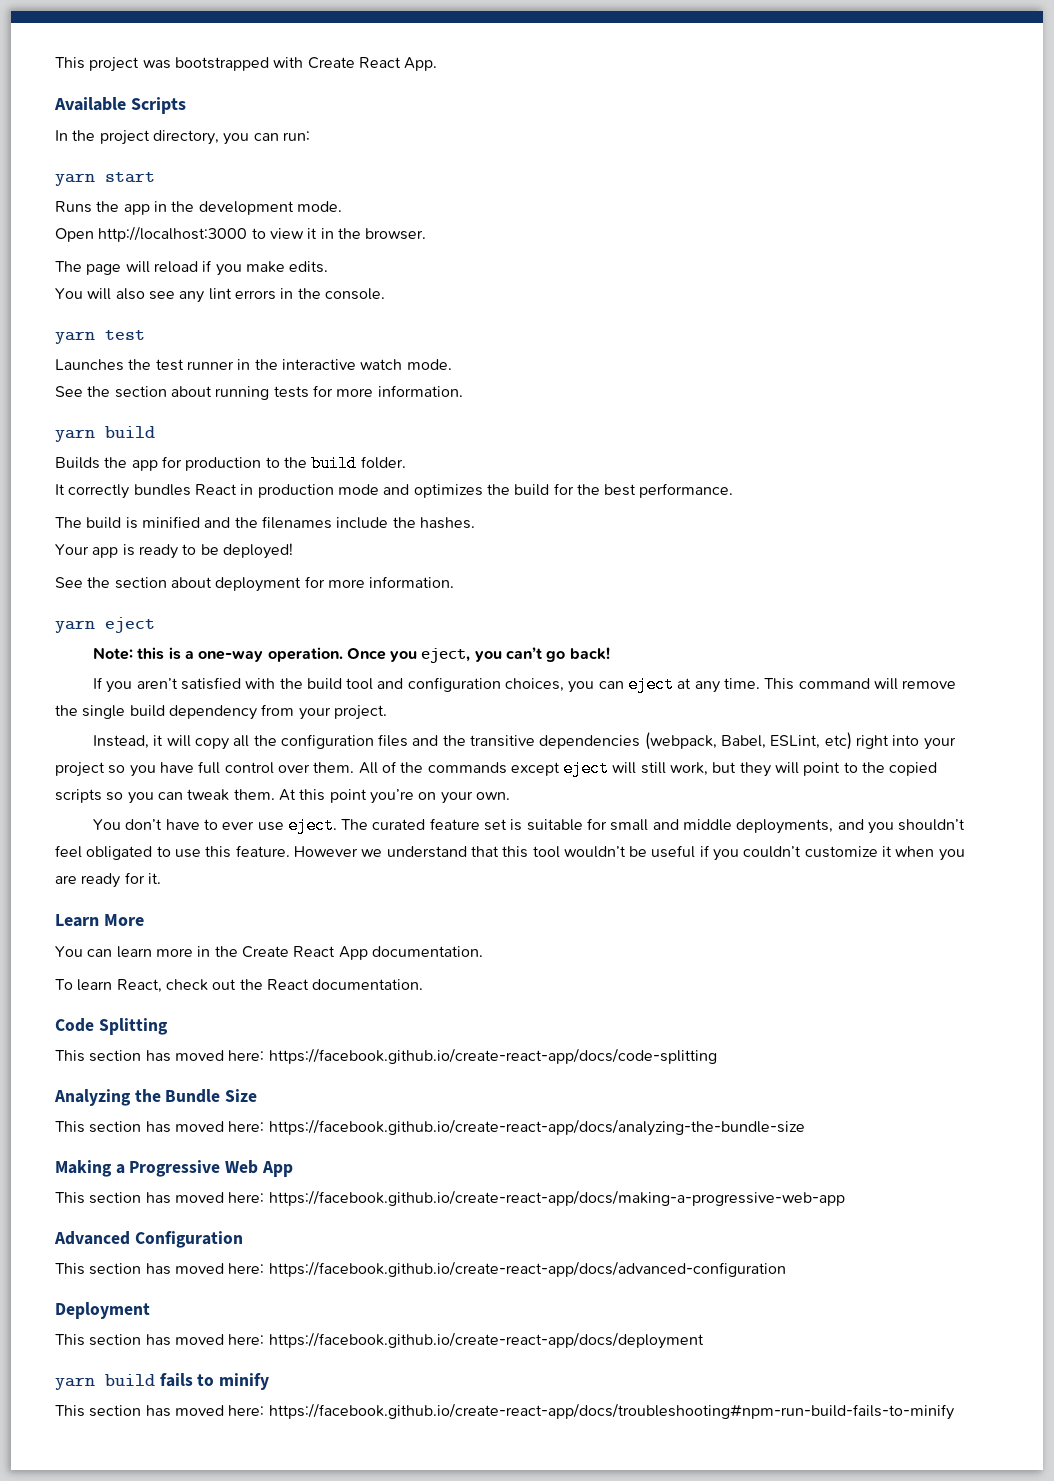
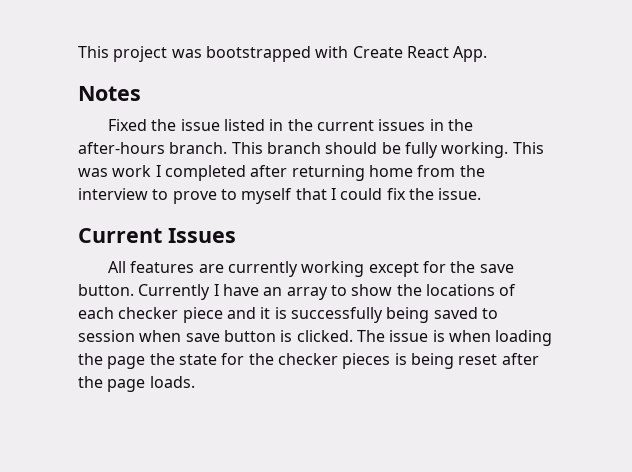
[54,97,186,114] [55,130,310,145] [55,172,155,186] [55,201,342,215] [55,226,427,242] [55,260,329,276] [55,288,385,303] [55,330,145,344] [55,359,452,371] [55,385,463,400] [55,426,155,442] [55,455,406,472] [55,483,734,499] [55,516,475,529] [55,543,293,559] [55,576,455,592] [55,617,155,633] [92,647,610,663] [92,676,957,693] [55,704,387,720] [92,732,956,750] [55,760,938,777] [55,789,510,804] [92,817,966,834] [55,845,965,861] [55,872,161,888] [55,914,144,927] [55,946,483,960] [55,979,424,993] [55,1018,168,1035] [55,1048,717,1064] [54,1089,258,1106] [55,1119,805,1136] [55,1160,293,1177] [55,1190,845,1206] [54,1231,243,1248] [55,1261,786,1277] [55,1302,150,1319] [55,1332,704,1349] [55,1373,270,1390] [55,1403,954,1420] Available Scripts // In the project directory, you can run: // yarn start // Runs the app in the development mode. // Open http://localhost:3000 to view it in the browser. // The page will reload if you make edits. // You will also see any lint errors in the console. // yarn test // Launches the test runner in the interactive watch mode. // See the section about running tests for more information. // yarn build // Builds the app for production to the build folder. // It correctly bundles React in production mode and optimizes the build for the best performance. // The build is minified and the filenames include the hashes. // Your app is ready to be deployed! // See the section about deployment for more information. // yarn eject // Note: this is a one-way operation. Once you eject, you can’t go back! // If you aren’t satisfied with the build tool and configuration choices, you can eject at any time. This command will remove the single build dependency from your project. // Instead, it will copy all the configuration files and the transitive dependencies (webpack, Babel, ESLint, etc) right into your project so you have full control over them. All of the commands except eject will still work, but they will point to the copied scripts so you can tweak them. At this point you’re on your own. // You don’t have to ever use eject. The curated feature set is suitable for small and middle deployments, and you shouldn’t feel obligated to use this feature. However we understand that this tool wouldn’t be useful if you couldn’t customize it when you are ready for it. // Learn More // You can learn more in the Create React App documentation. // To learn React, check out the React documentation. // Code Splitting // This section has moved here: https://facebook.github.io/create-react-app/docs/code-splitting // Analyzing the Bundle Size // This section has moved here: https://facebook.github.io/create-react-app/docs/analyzing-the-bundle-size // Making a Progressive Web App // This section has moved here: https://facebook.github.io/create-react-app/docs/making-a-progressive-web-app // Advanced Configuration // This section has moved here: https://facebook.github.io/create-react-app/docs/advanced-configuration // Deployment // This section has moved here: https://facebook.github.io/create-react-app/docs/deployment // yarn build fails to minify // This section has moved here: https://facebook.github.io/create-react-app/docs/troubleshooting#npm-run-build-fails-to-minify -> [78,86,141,101] [108,119,473,131] [78,142,544,158] [78,165,485,181] [78,188,482,204] [78,228,236,243] [108,261,514,277] [78,284,517,300] [78,307,498,323] [78,330,553,346] [78,353,539,369] [78,376,195,392] Notes // Fixed the issue listed in the current issues in the after-hours branch. This branch should be fully working. This was work I completed after returning home from the interview to prove to myself that I could fix the issue. // Current Issues // All features are currently working except for the save button. Currently I have an array to show the locations of each checker piece and it is successfully being saved to session when save button is clicked. The issue is when loading the page the state for the checker pieces is being reset after the page loads.

